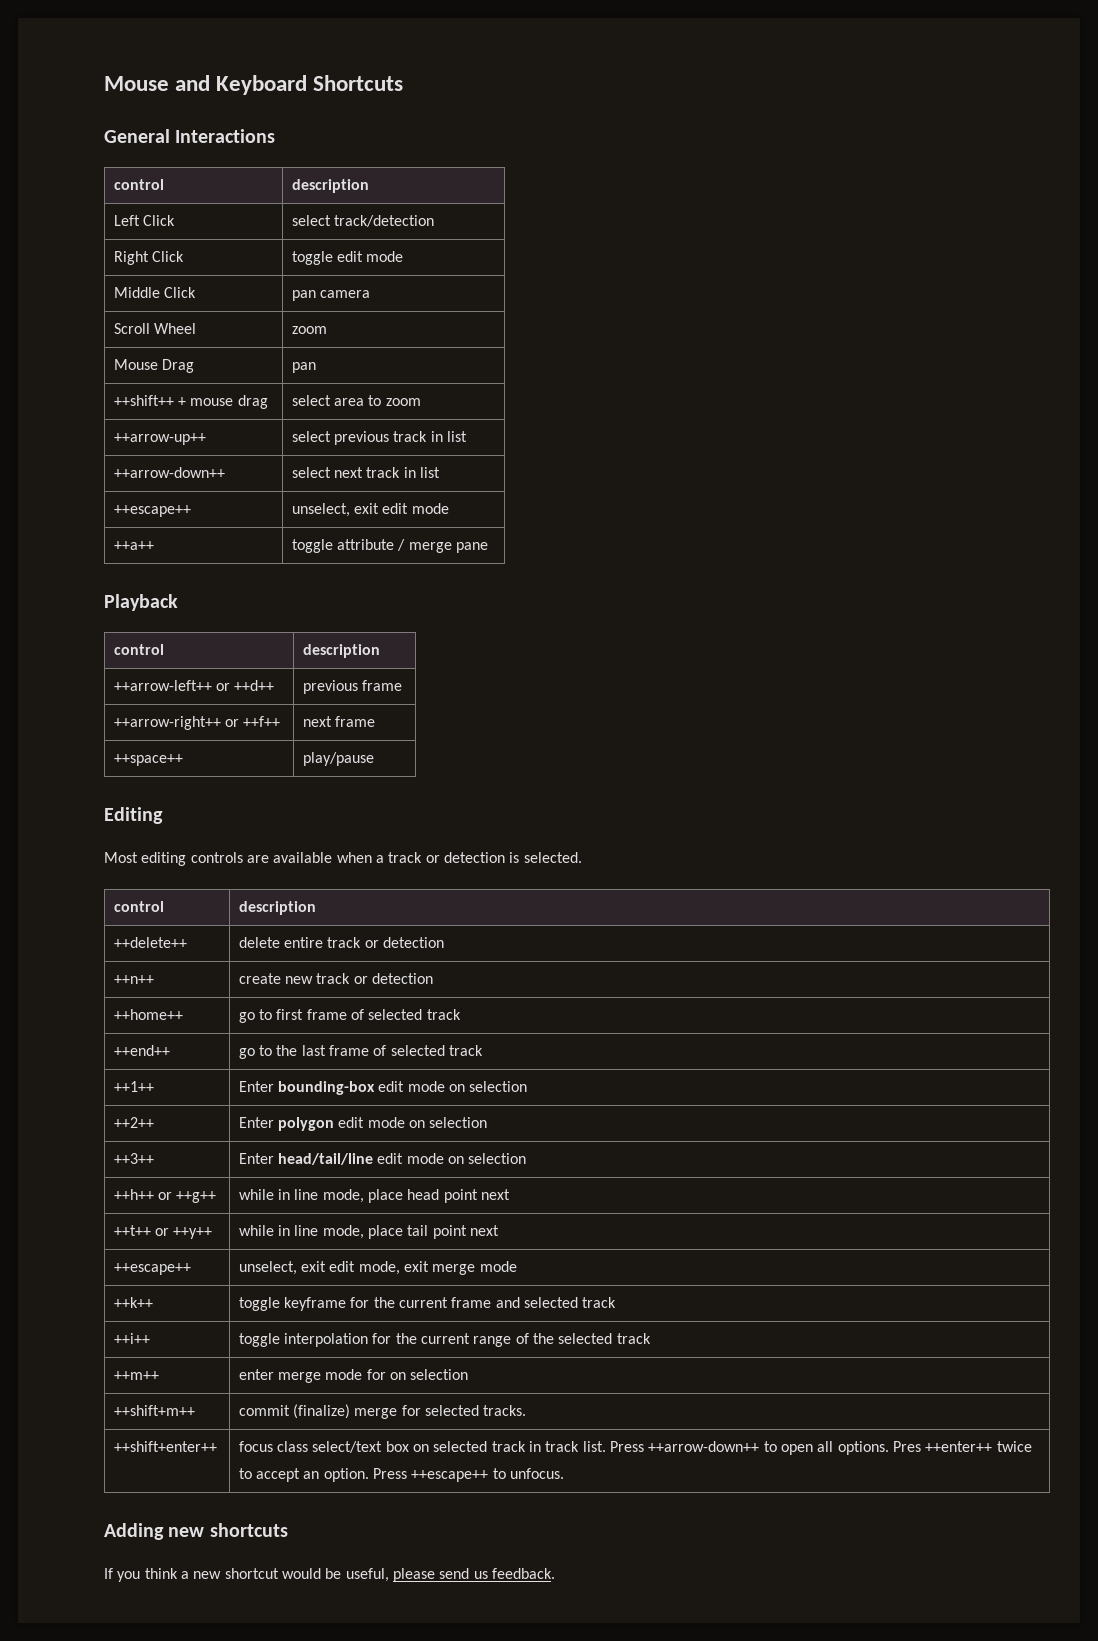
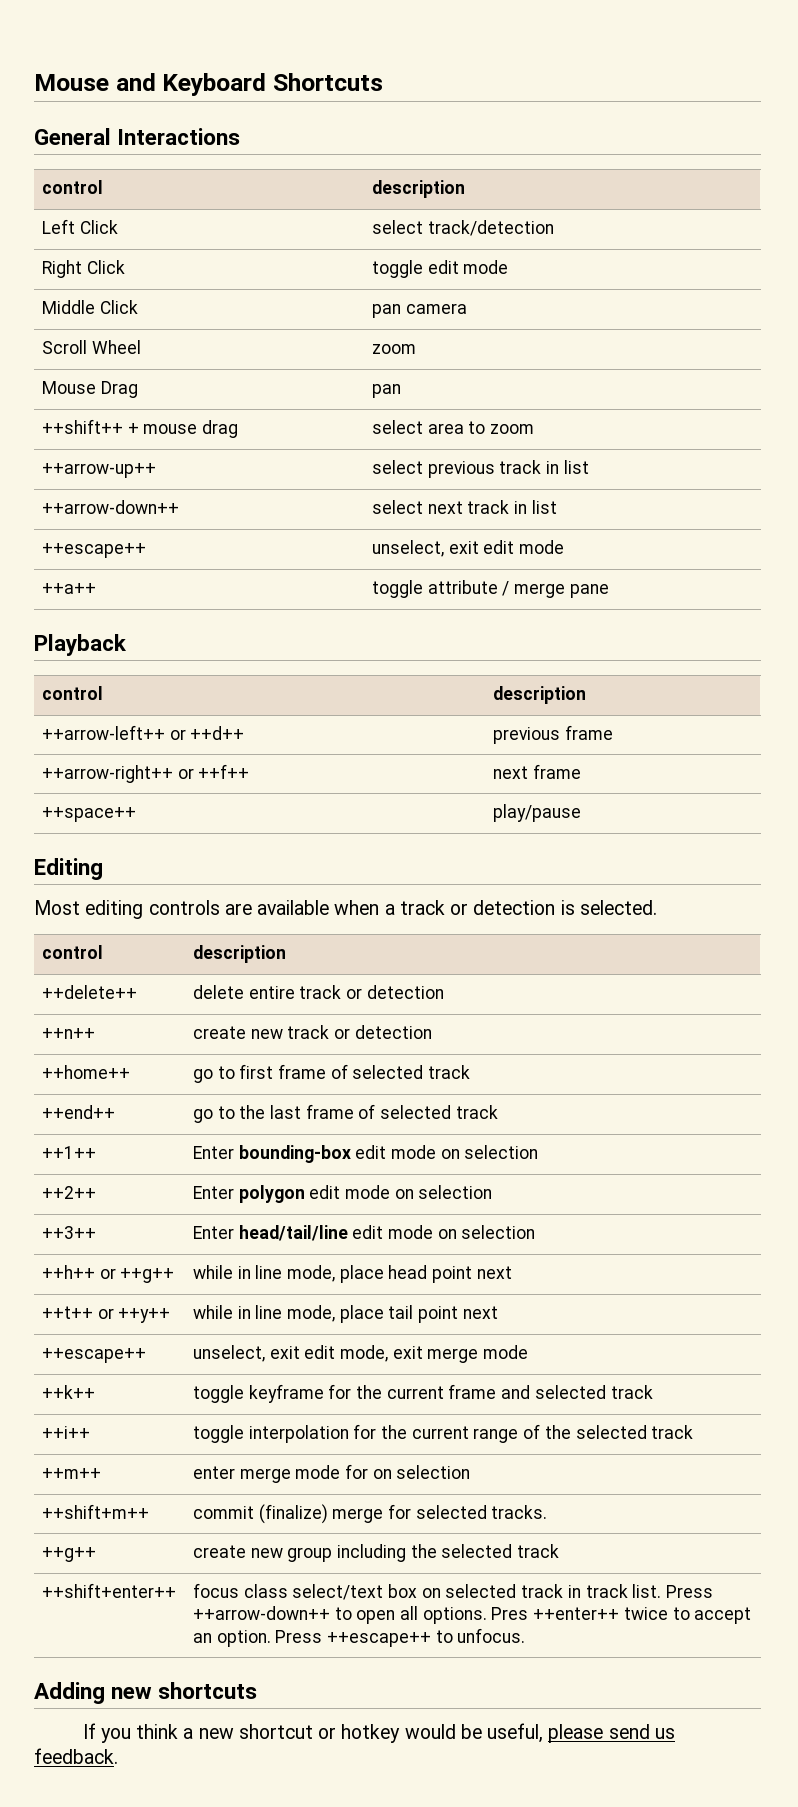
(527, 1410) none -> [41,1547,96,1562] [192,1544,560,1562] // ++g++ | create new group including the selected track
(279, 1573) none -> [318,1724,401,1743] or hotkey

